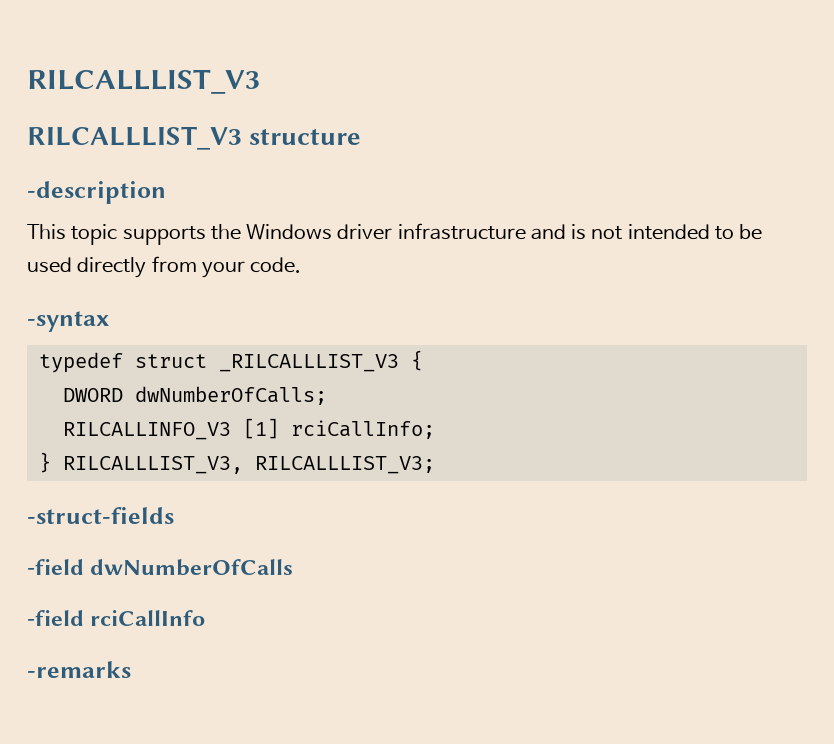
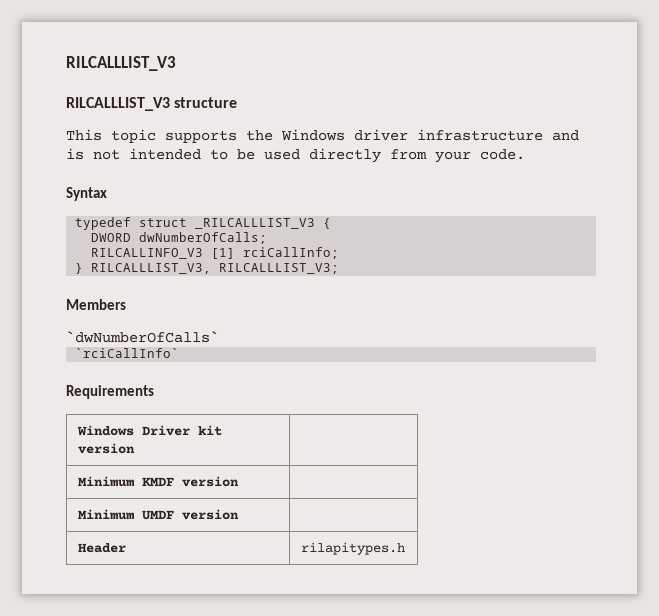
[27,181,166,204] // -description -> (238, 102) none
[27,311,109,332] -syntax -> [66,187,107,201] Syntax
[27,507,174,524] [27,559,294,576] [27,610,206,626] [27,661,131,678] -struct-fields // -field dwNumberOfCalls // -field rciCallInfo // -remarks -> [66,299,126,310] [66,331,219,343] [75,348,180,358] [66,385,154,399] [76,425,222,436] [77,443,135,454] [77,476,239,487] [77,509,239,520] [77,543,126,553] [300,542,405,555] Members // `dwNumberOfCalls` // `rciCallInfo` // Requirements // Windows Driver kit version | // Minimum KMDF version | // Minimum UMDF version | // Header | rilapitypes.h

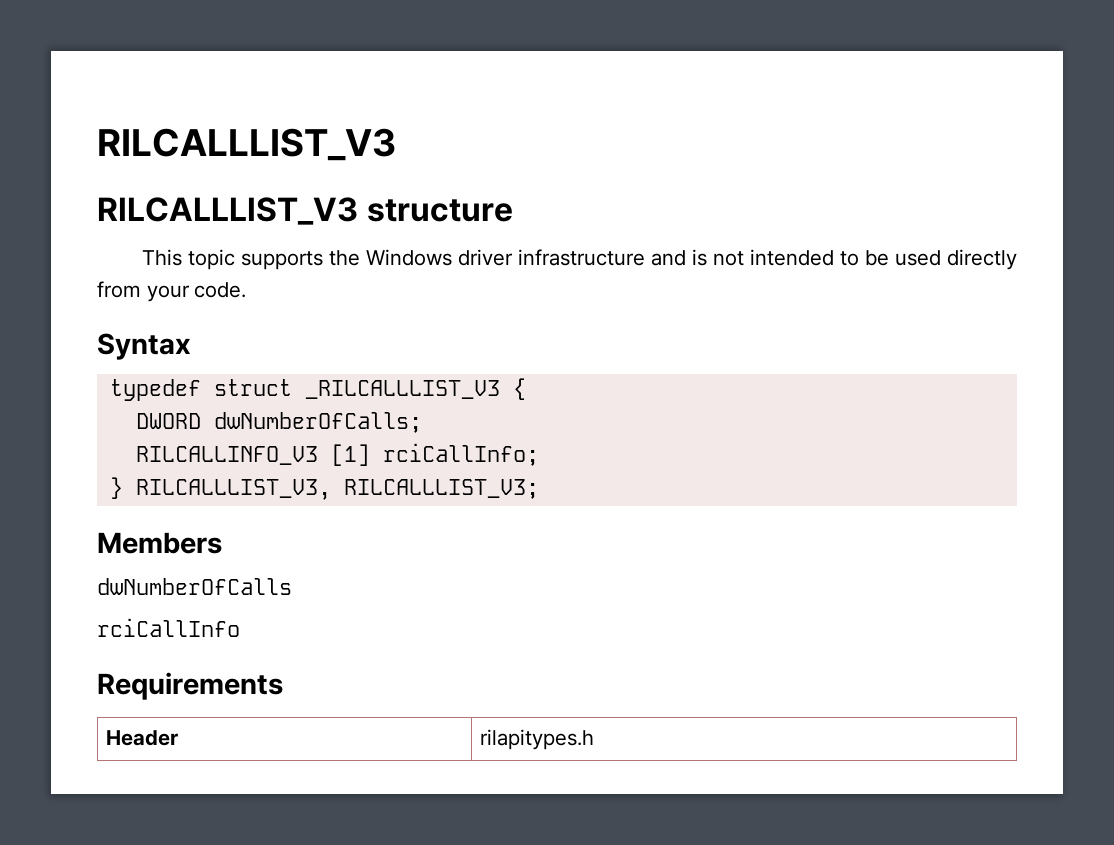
[66,331,219,343] [75,348,180,358] `dwNumberOfCalls` // `rciCallInfo` -> [97,578,292,595] [97,618,240,637] dwNumberOfCalls // rciCallInfo
[76,425,222,436] [77,443,135,454] [77,476,239,487] [77,509,239,520] // Windows Driver kit version | // Minimum KMDF version | // Minimum UMDF version | -> (283, 686) none

